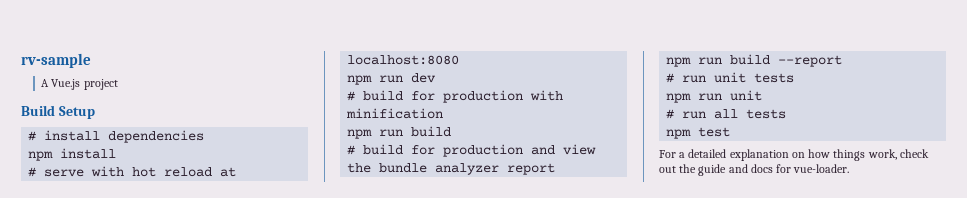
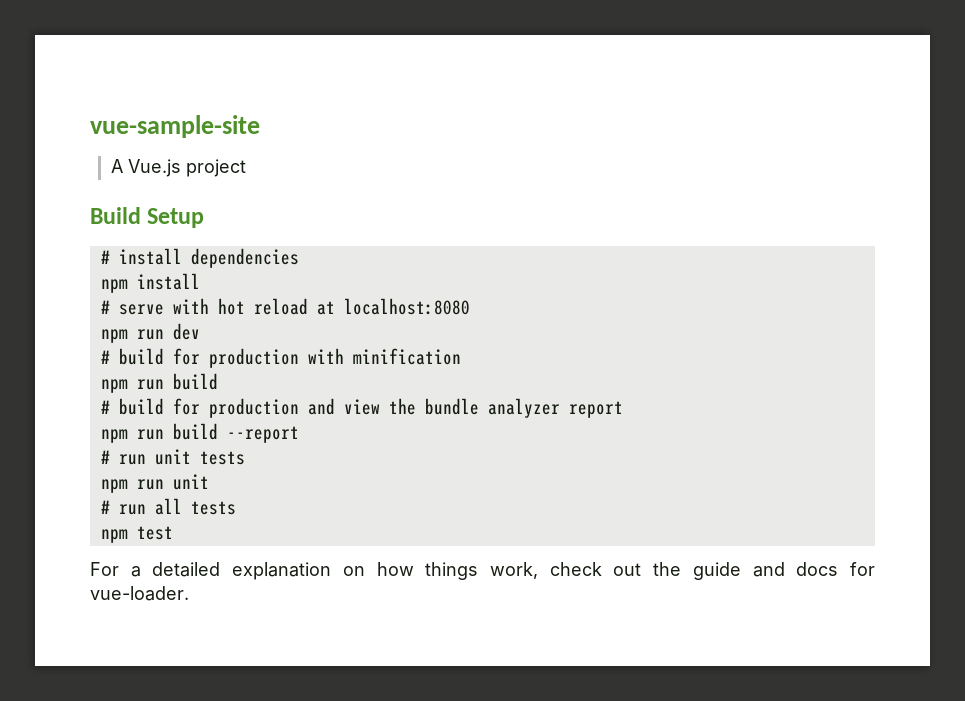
[21,53,91,68] rv-sample -> [90,115,260,138] vue-sample-site

